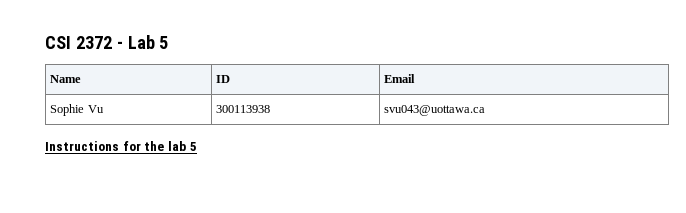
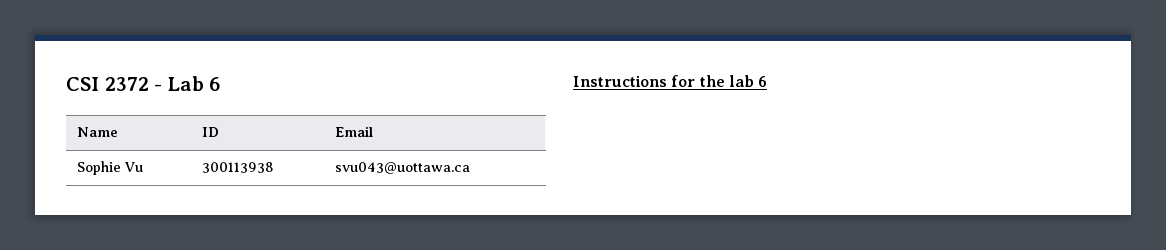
[159,36,169,49] 5 -> [209,77,222,91] 6
[189,142,197,151] 5 -> [758,76,768,87] 6

